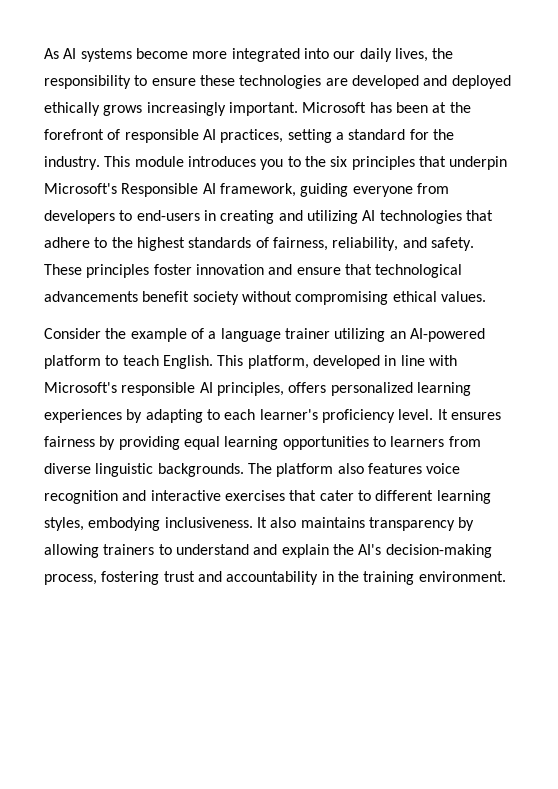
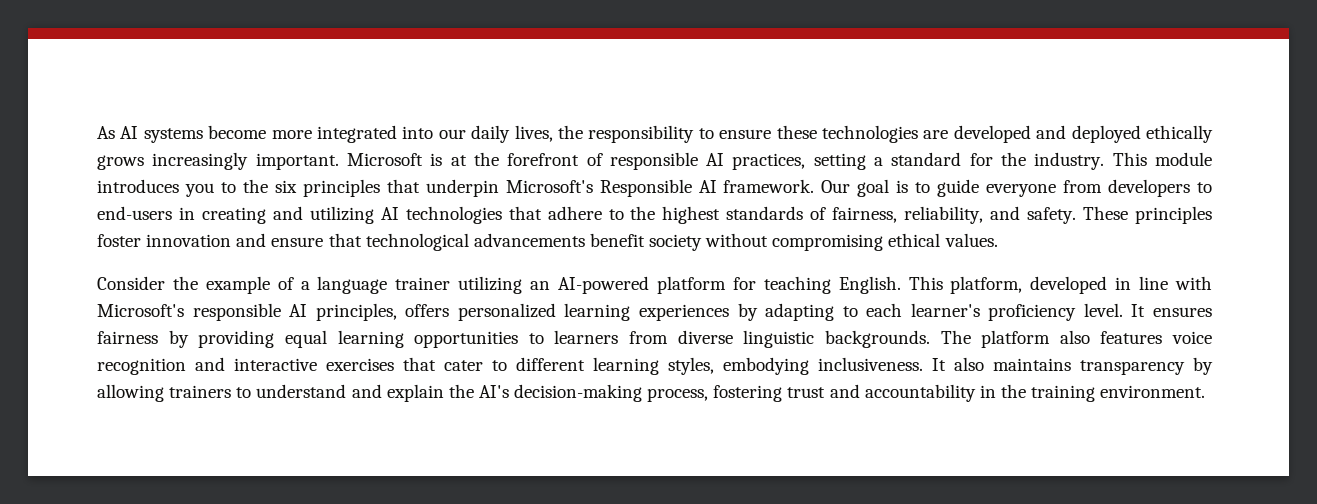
[369,102,428,113] has been -> [430,153,443,166] is
[219,183,349,197] framework, guiding -> [723,179,980,197] framework. Our goal is to guide
[105,355,159,366] to teach -> [732,276,831,294] for teaching

